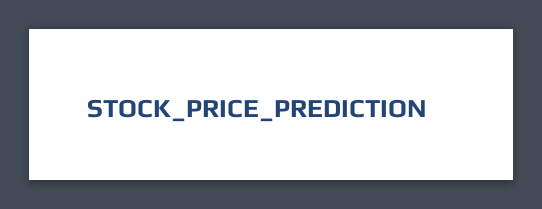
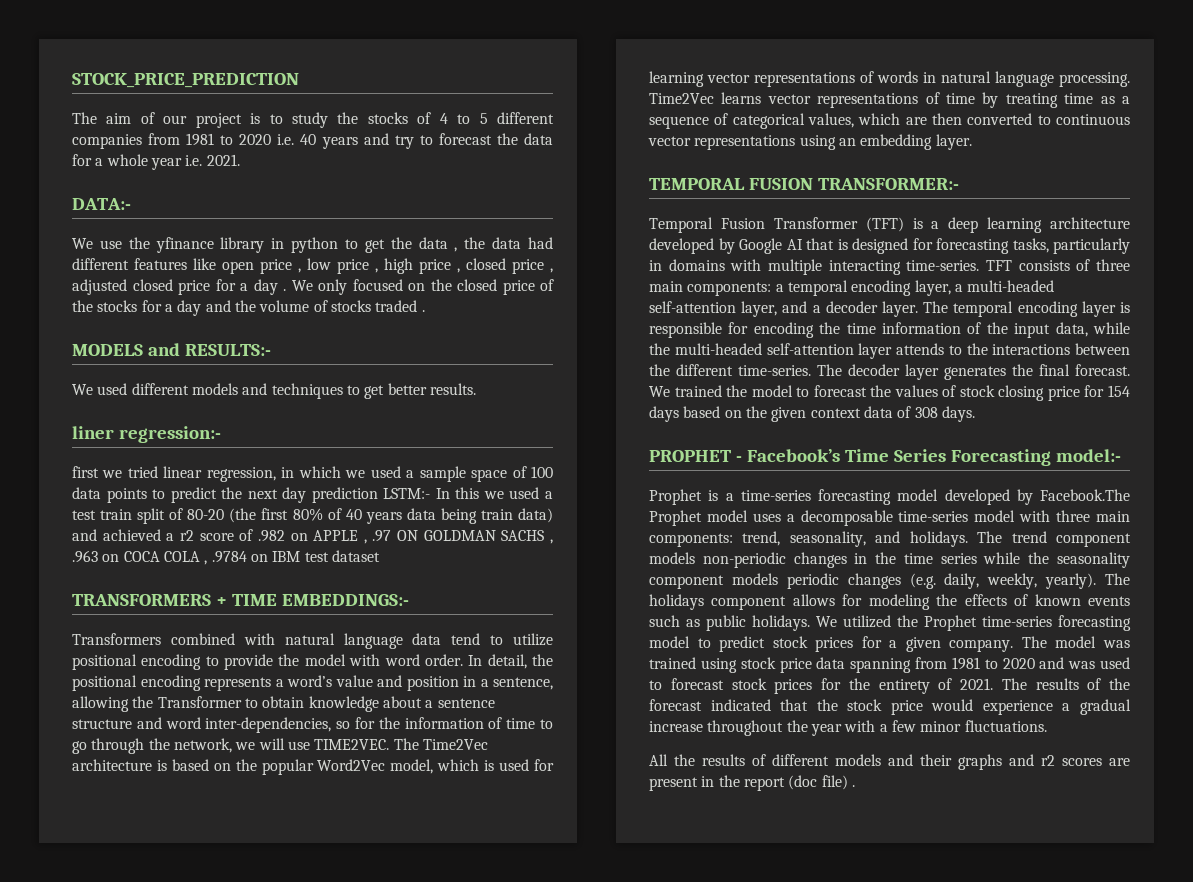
(427, 110) none -> [72,112,554,128] [72,133,553,149] [72,154,240,170] [72,198,131,210] [72,237,553,253] [72,258,553,274] [72,279,554,295] [72,300,425,316] [72,343,271,356] [72,383,476,399] [72,426,221,443] [72,466,553,482] [72,487,554,503] [72,508,553,524] [72,529,554,544] [72,550,380,565] [72,594,409,606] [72,633,553,649] [72,654,554,670] [72,675,553,691] [72,696,495,712] [72,717,553,733] [72,738,488,754] [72,759,555,775] [649,71,1130,87] [649,92,1130,108] [649,113,1130,129] [648,134,972,150] [649,178,959,190] [649,217,1130,233] [649,238,1130,254] [649,259,1130,275] [649,280,1055,296] [649,301,1130,317] [649,322,1130,338] [649,343,1130,359] [649,364,1130,380] [649,385,1130,401] [649,406,975,422] [649,449,1121,466] [649,489,1130,505] [649,510,1130,526] [649,531,1131,547] [649,552,1130,568] [649,573,1130,589] [649,594,1130,610] [649,615,1131,631] [649,636,1130,652] [649,657,1130,673] [649,678,1130,694] [649,699,1131,715] [649,720,1047,736] [649,754,1130,770] [649,775,855,791] // The aim of our project is to study the stocks of 4 to 5 different companies from 1981 to 2020 i.e. 40 years and try to forecast the data for a whole year i.e. 2021. // DATA:- // We use the yfinance library in python to get the data , the data had different features like open price , low price , high price , closed price , adjusted closed price for a day . We only focused on the closed price of the stocks for a day and the volume of stocks traded . // MODELS and RESULTS:- // We used different models and techniques to get better results. // liner regression:- // first we tried linear regression, in which we used a sample space of 100 data points to predict the next day prediction LSTM:- In this we used a test train split of 80-20 (the first 80% of 40 years data being train data) and achieved a r2 score of .982 on APPLE , .97 ON GOLDMAN SACHS , .963 on COCA COLA , .9784 on IBM test dataset // TRANSFORMERS + TIME EMBEDDINGS:- // Transformers combined with natural language data tend to utilize positional encoding to provide the model with word order. In detail, the positional encoding represents a word’s value and position in a sentence, allowing the Transformer to obtain knowledge about a sentence structure and word inter-dependencies, so for the information of time to go through the network, we will use TIME2VEC. The Time2Vec architecture is based on the popular Word2Vec model, which is used for learning vector representations of words in natural language processing. Time2Vec learns vector representations of time by treating time as a sequence of categorical values, which are then converted to continuous vector representations using an embedding layer. // TEMPORAL FUSION TRANSFORMER:- // Temporal Fusion Transformer (TFT) is a deep learning architecture developed by Google AI that is designed for forecasting tasks, particularly in domains with multiple interacting time-series. TFT consists of three main components: a temporal encoding layer, a multi-headed self-attention layer, and a decoder layer. The temporal encoding layer is responsible for encoding the time information of the input data, while the multi-headed self-attention layer attends to the interactions between the different time-series. The decoder layer generates the final forecast. We trained the model to forecast the values of stock closing price for 154 days based on the given context data of 308 days. // PROPHET - Facebook’s Time Series Forecasting model:- // Prophet is a time-series forecasting model developed by Facebook.The Prophet model uses a decomposable time-series model with three main components: trend, seasonality, and holidays. The trend component models non-periodic changes in the time series while the seasonality component models periodic changes (e.g. daily, weekly, yearly). The holidays component allows for modeling the effects of known events such as public holidays. We utilized the Prophet time-series forecasting model to predict stock prices for a given company. The model was trained using stock price data spanning from 1981 to 2020 and was used to forecast stock prices for the entirety of 2021. The results of the forecast indicated that the stock price would experience a gradual increase throughout the year with a few minor fluctuations. // All the results of different models and their graphs and r2 scores are present in the report (doc file) .

